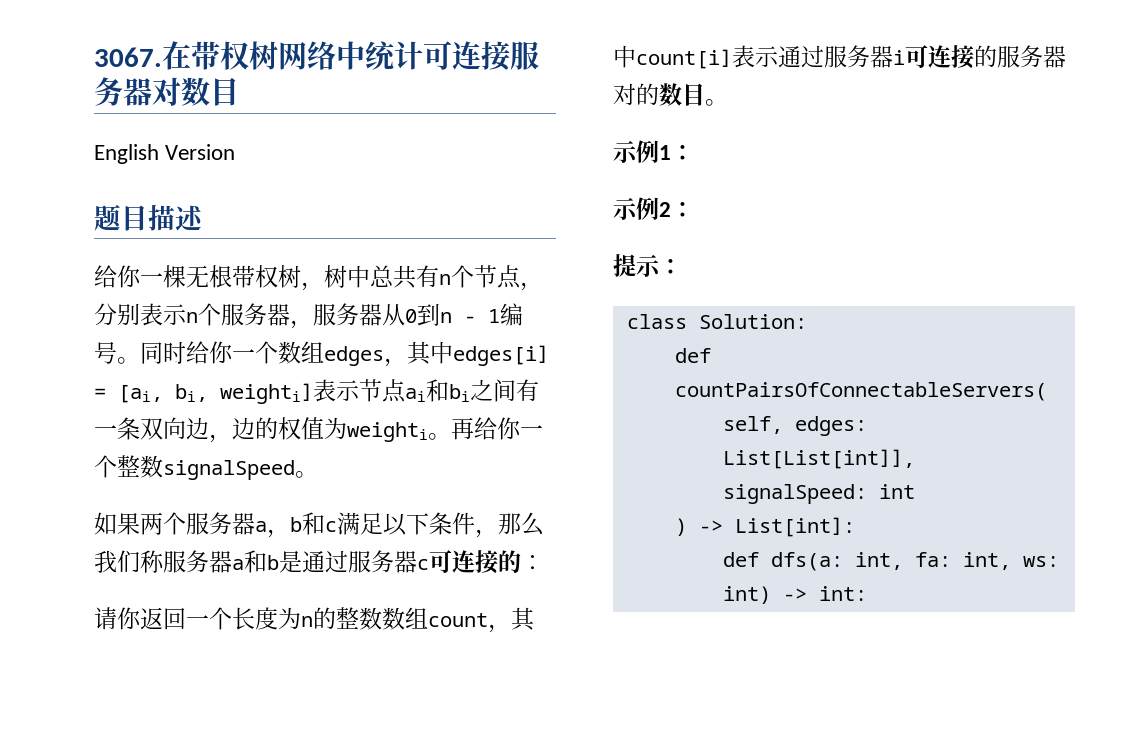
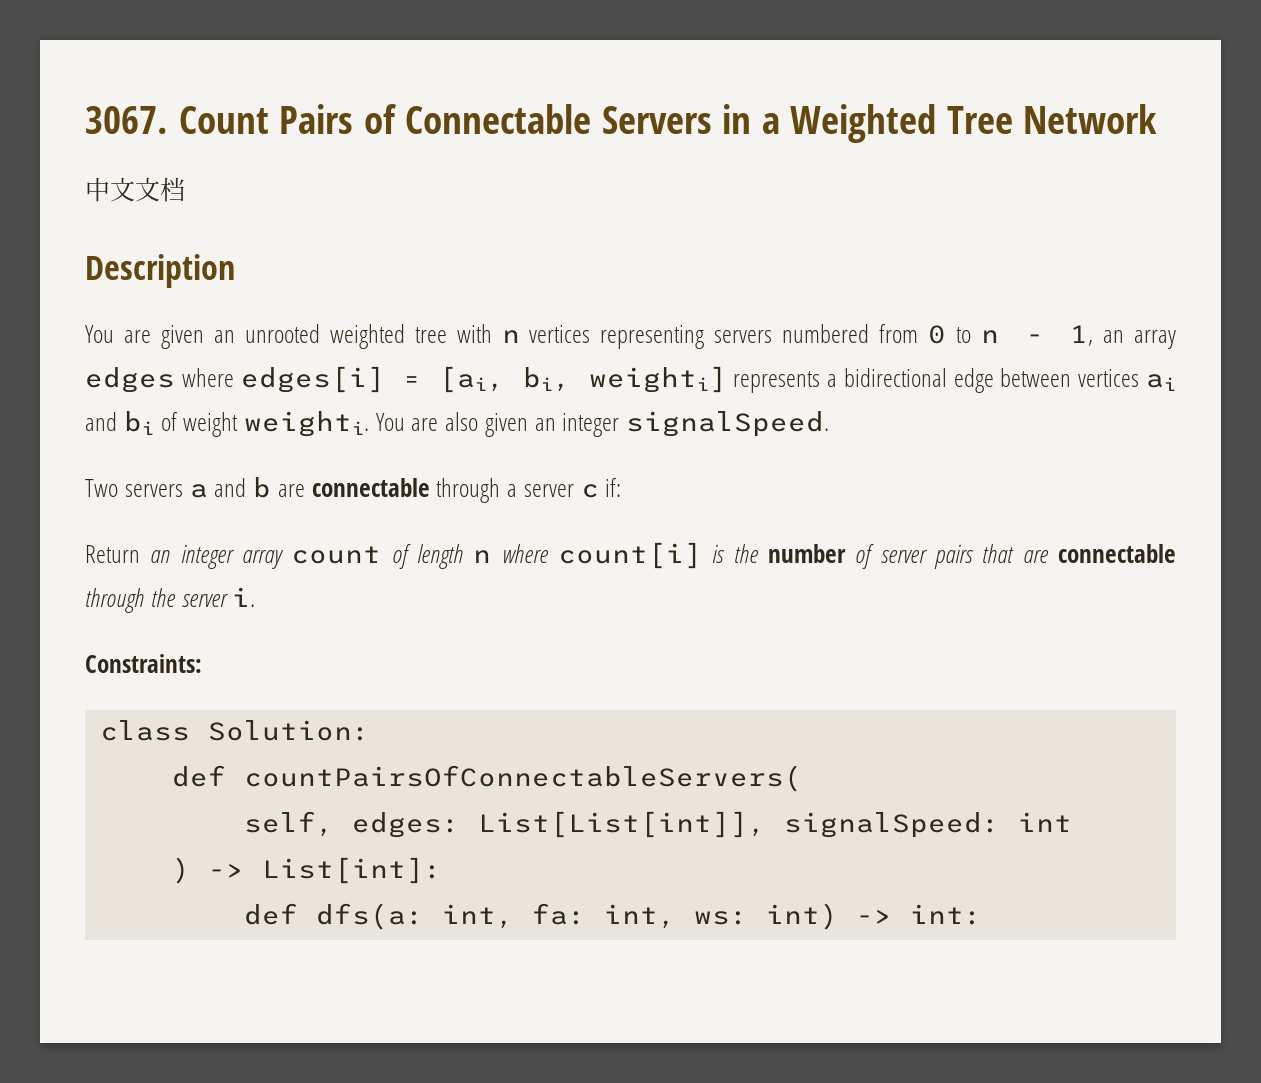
[162,41,539,71] [94,77,239,106] [94,144,236,164] [94,204,204,231] [94,265,543,291] [94,303,523,329] [94,341,453,367] 在带权树网络中统计可连接服务器对数目 // English Version // 题目描述 // 给你一棵无根带权树，树中总共有n个节点，分别表示n个服务器，服务器从0到n - 1编号。同时给你一个数组edges，其中 -> [178,104,1158,143] [85,177,185,202] [85,254,235,288] [85,324,1177,349] [85,367,234,393] Count Pairs of Connectable Servers in a Weighted Tree Network // 中文文档 // Description // You are given an unrooted weighted tree with n vertices representing servers numbered from 0 to n - 1, an array edges where
[313,379,539,403] [94,417,543,443] [94,455,318,480] [94,512,544,538] [94,550,544,574] [94,607,535,633] [613,45,1066,69] [613,83,728,106] [613,140,694,163] [613,197,694,220] [613,254,682,277] 表示节点ai和bi之间有一条双向边，边的权值为weighti。再给你一个整数signalSpeed。 // 如果两个服务器a，b和c满足以下条件，那么我们称服务器a和b是通过服务器c可连接的： // 请你返回一个长度为n的整数数组count，其中count[i]表示通过服务器i可连接的服务器对的数目。 // 示例1： // 示例2： // 提示： -> [733,368,1177,393] [85,411,830,437] [85,477,622,503] [85,542,1177,569] [85,587,256,613] [85,654,202,673] represents a bidirectional edge between vertices ai and bi of weight weighti. You are also given an integer signalSpeed. // Two servers a and b are connectable through a server c if: // Return an integer array count of length n where count[i] is the number of server pairs that are connectable through the server i. // Constraints:

